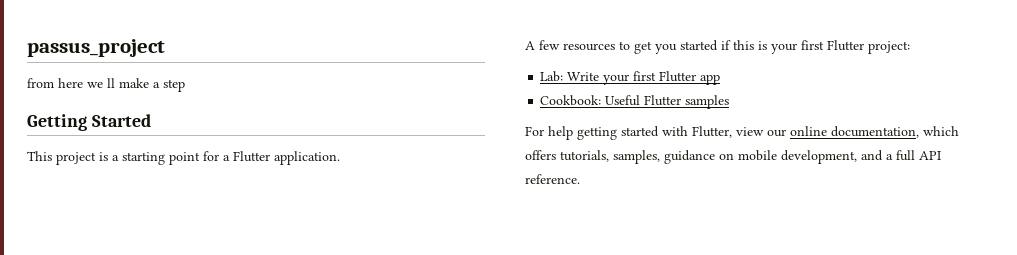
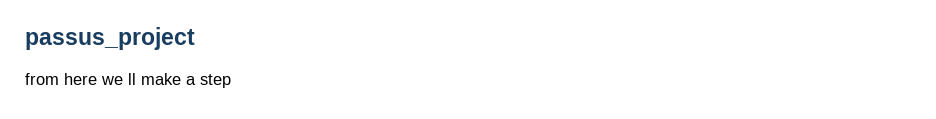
[27,114,151,131] [27,151,340,165] [525,40,910,54] [540,71,721,85] [540,95,730,109] [525,126,959,140] [525,150,941,164] [525,174,580,184] // Getting Started // This project is a starting point for a Flutter application. // A few resources to get you started if this is your first Flutter project: // Lab: Write your first Flutter app // Cookbook: Useful Flutter samples // For help getting started with Flutter, view our online documentation, which offers tutorials, samples, guidance on mobile development, and a full API reference. -> (231, 81) none

